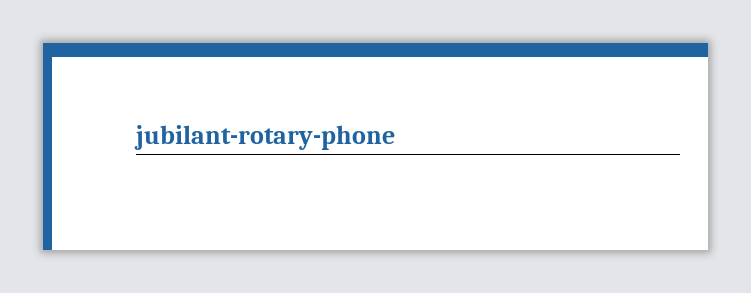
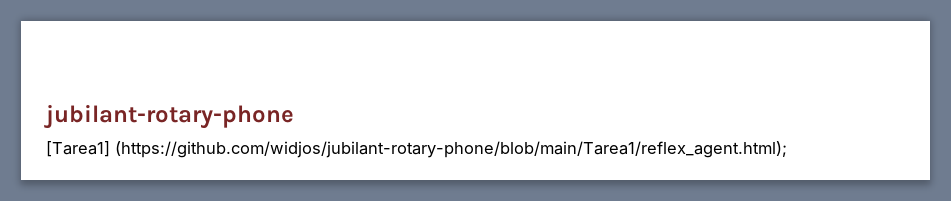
(395, 137) none -> [46,141,787,158] // [Tarea1] (https://github.com/widjos/jubilant-rotary-phone/blob/main/Tarea1/reflex_agent.html);

